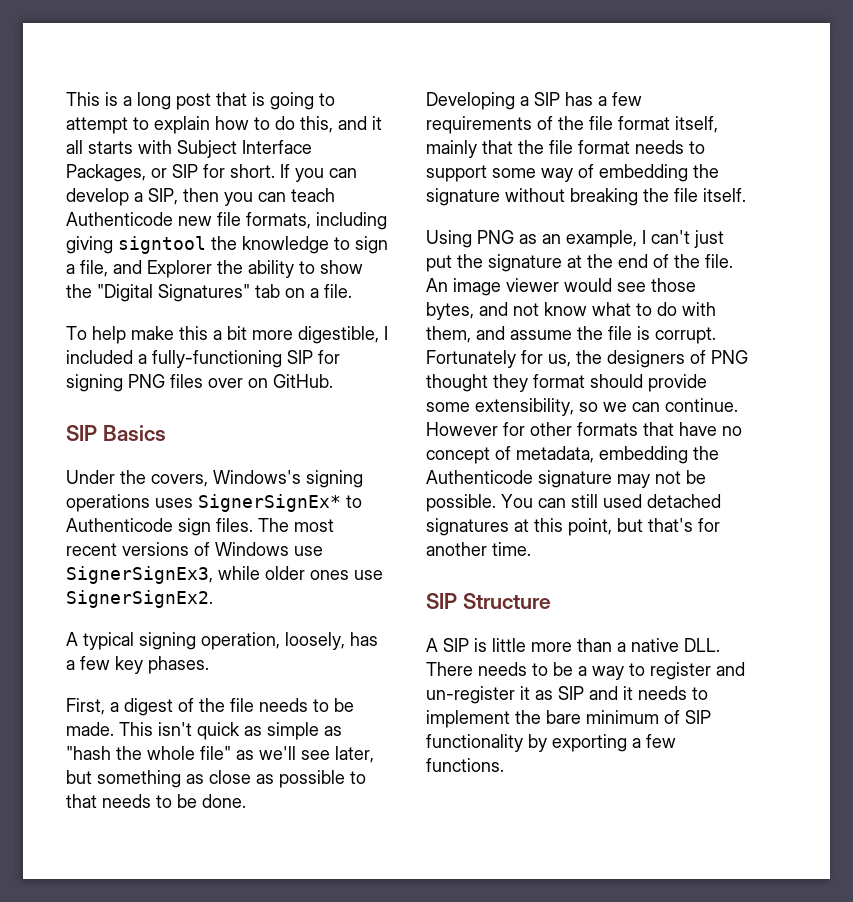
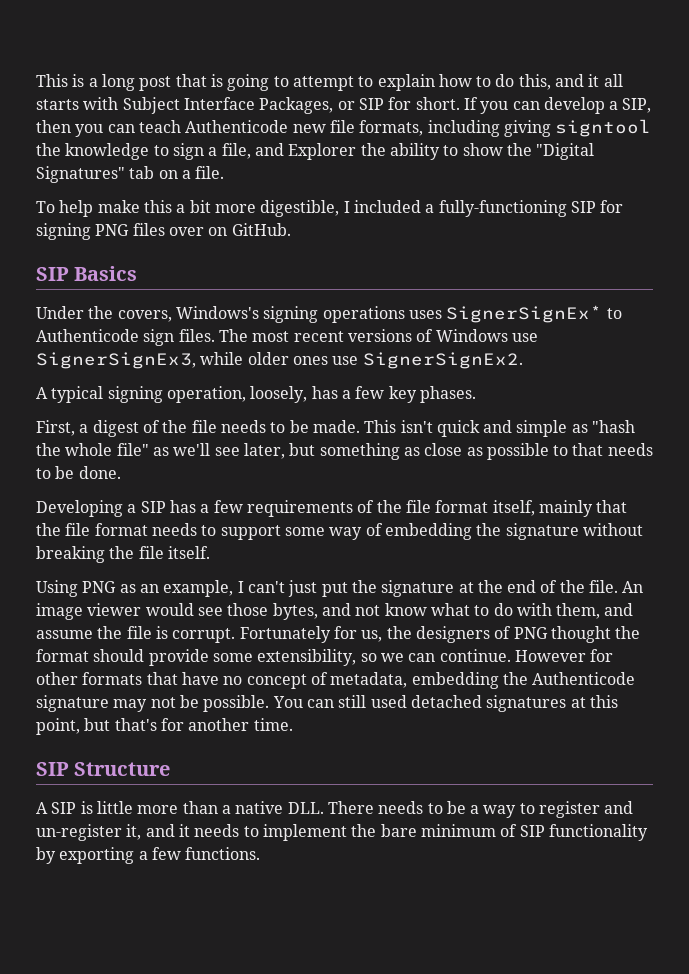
[244,726,262,736] as -> [483,420,513,433] and
[493,374,528,392] they -> [615,626,641,639] the
[520,686,584,700] it as SIP -> [126,824,142,840] it,

